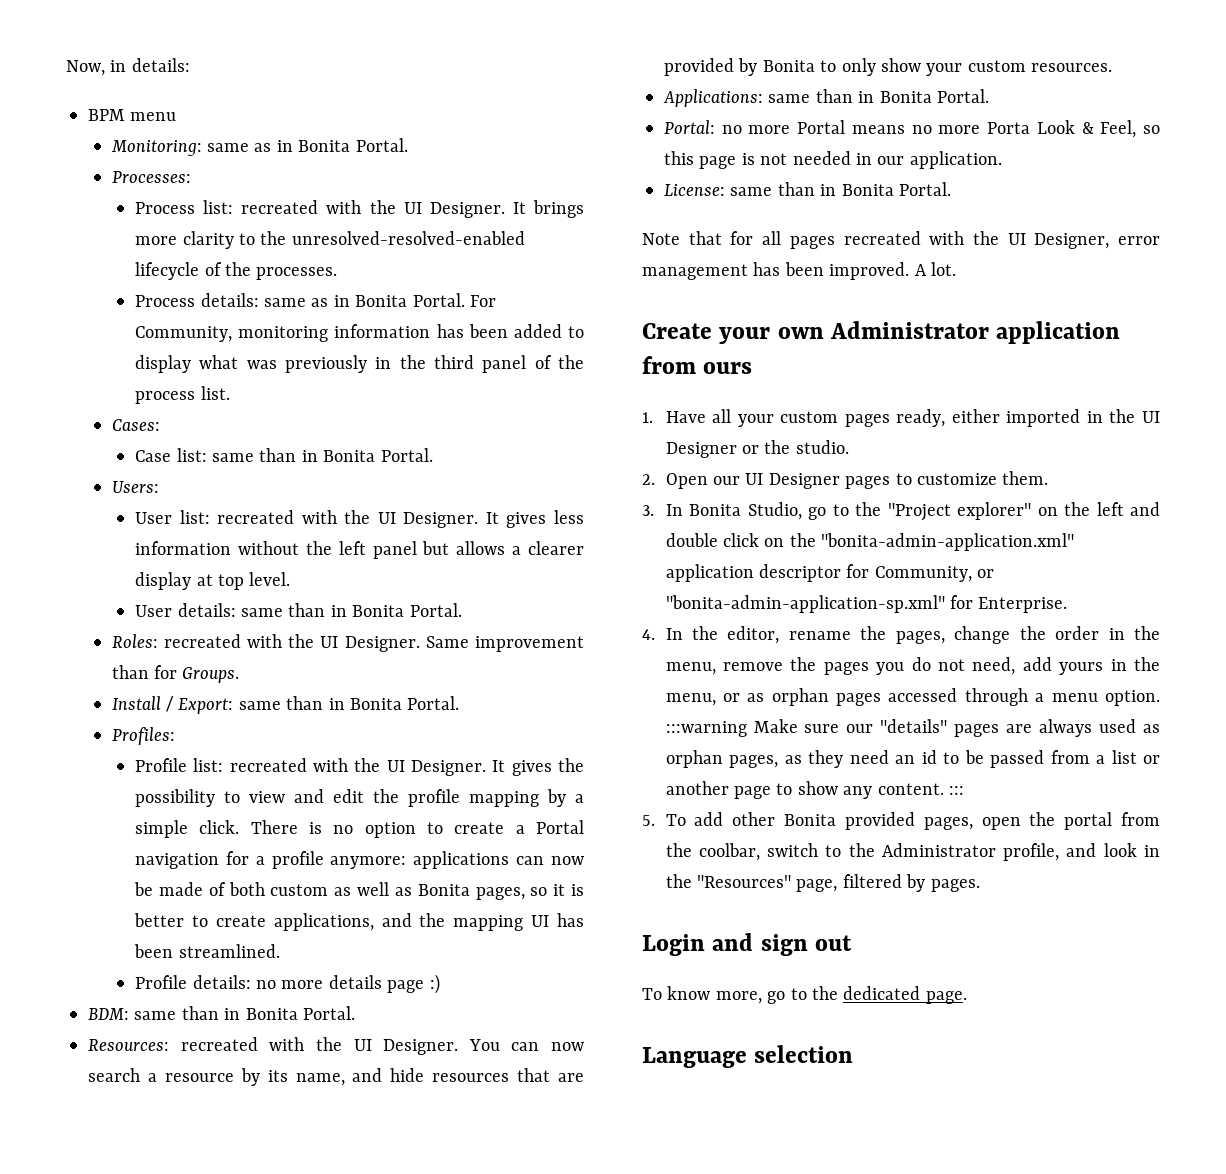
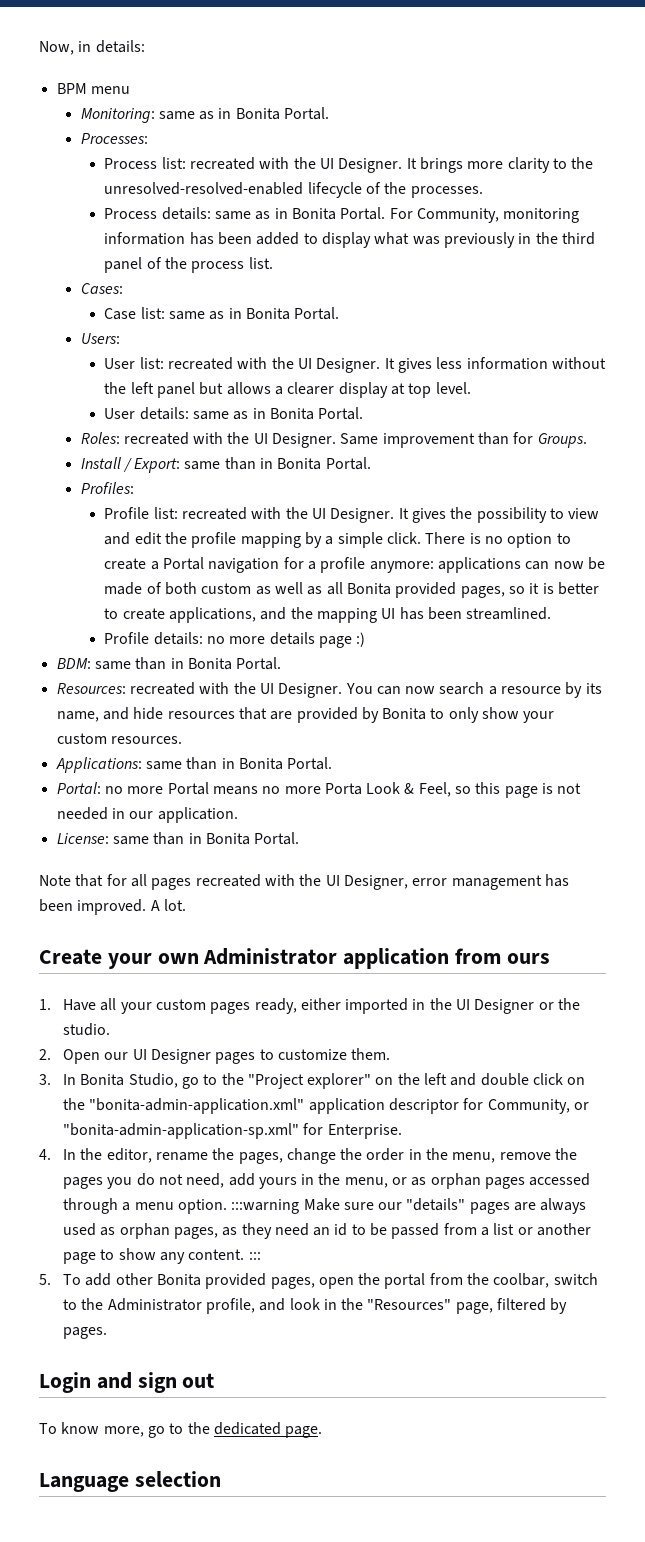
[259,448,297,462] than -> [209,311,225,320] as
[288,603,326,617] than -> [233,411,249,420] as
[417,884,470,896] Bonita -> [326,582,457,598] all Bonita provided

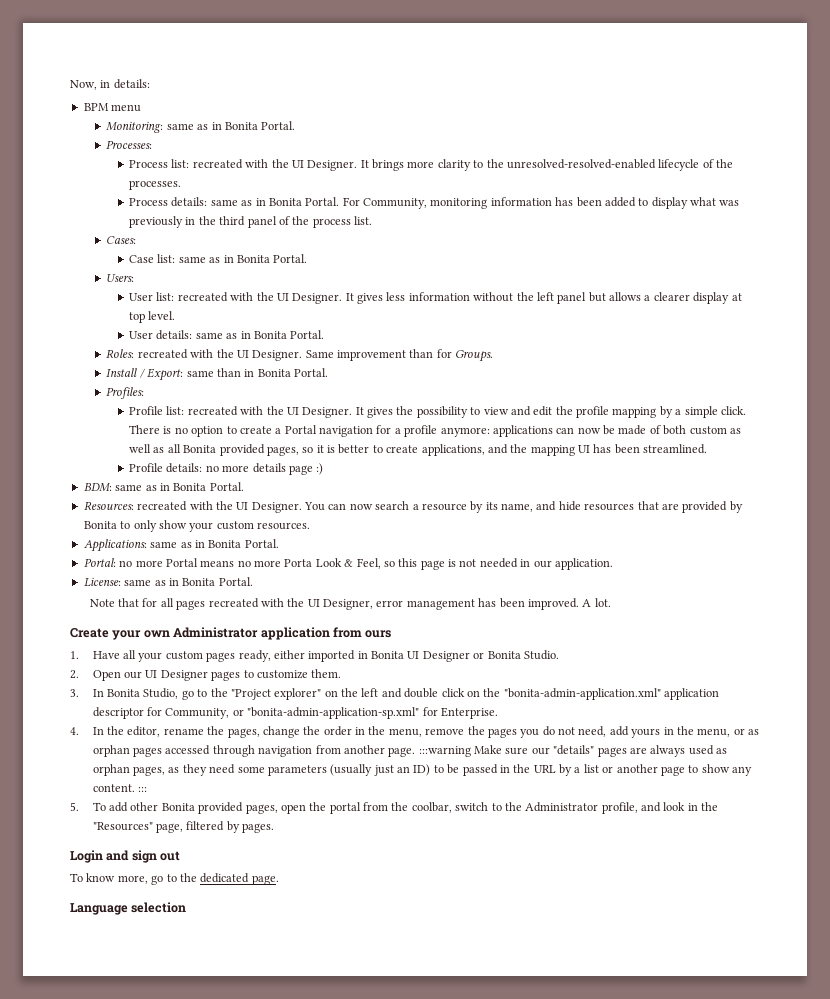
[135,657,167,670] than -> [145,485,157,491] as
[186,757,218,770] than -> [180,542,192,548] as
[153,832,185,845] than -> [154,580,166,586] as
[429,998,452,1010] the -> [371,651,405,659] Bonita
[558,998,581,1010] [62,1023,110,1036] the studio. -> [487,650,559,660] Bonita Studio.
[122,1199,227,1214] a menu option. -> [258,745,416,757] navigation from another page.
[313,1223,477,1239] an id to be passed from -> [237,764,573,776] some parameters (usually just an ID) to be passed in the URL by

